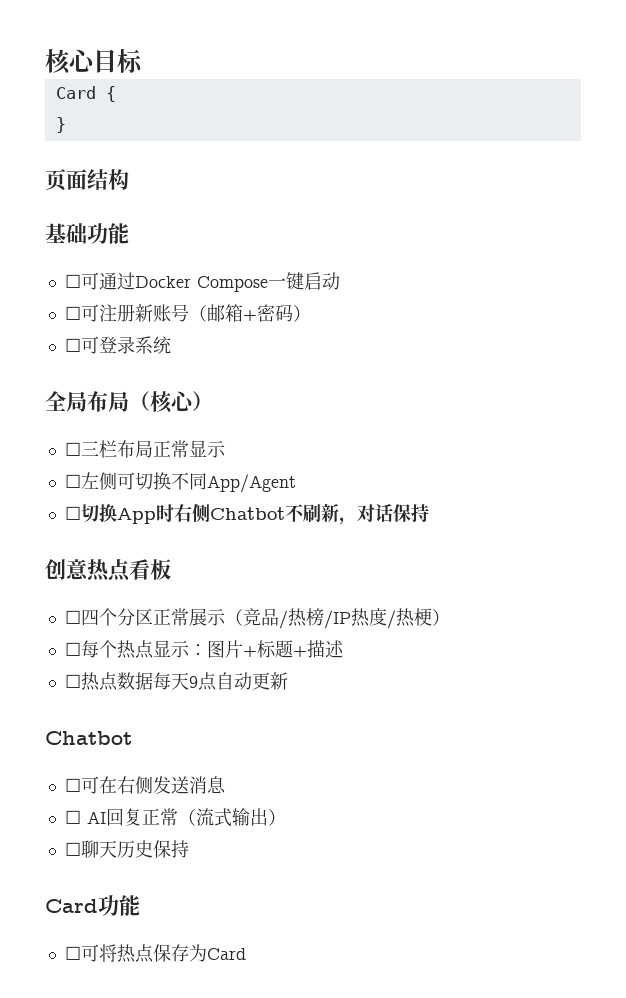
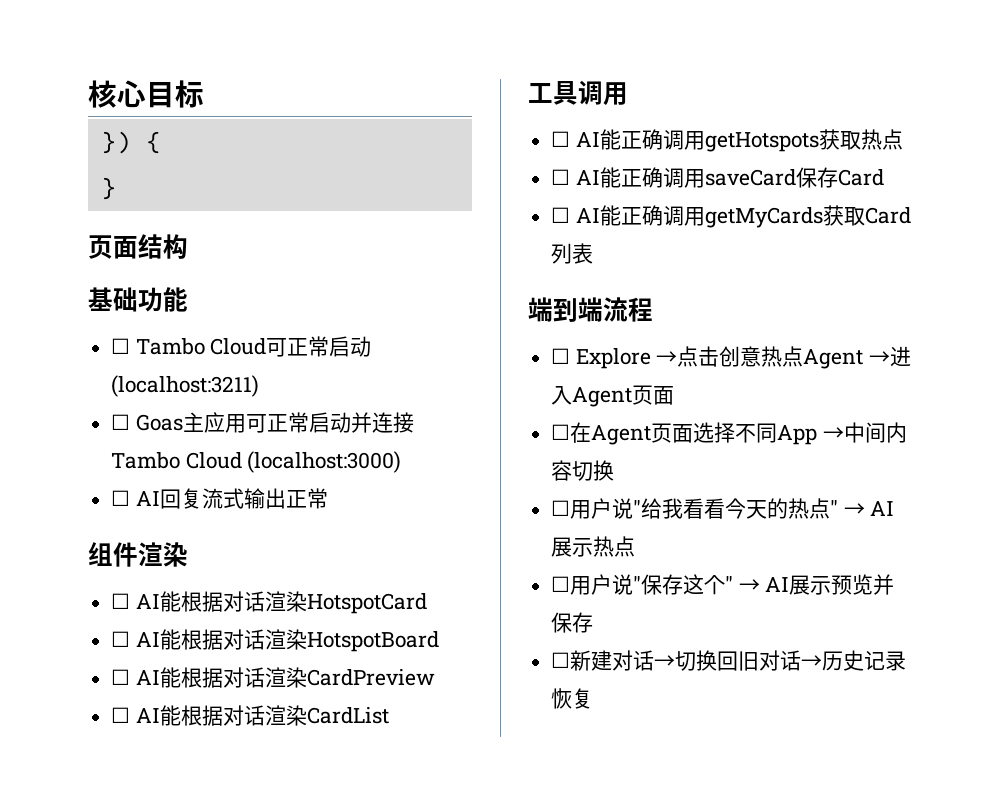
[55,86,96,99] Card -> [100,131,131,154] })
[80,272,340,292] [64,304,311,322] [64,336,171,354] [45,391,213,414] [64,440,226,458] [64,472,296,493] [64,503,429,525] [45,559,171,582] [64,608,450,629] [64,640,344,659] [64,672,288,691] [45,731,132,745] [64,776,226,794] 可通过Docker Compose一键启动 // ☐可注册新账号（邮箱+密码） // ☐可登录系统 // 全局布局（核心） // ☐三栏布局正常显示 // ☐左侧可切换不同App/Agent // ☐切换App时右侧Chatbot不刷新，对话保持 // 创意热点看板 // ☐四个分区正常展示（竞品/热榜/IP热度/热梗） // ☐每个热点显示：图片+标题+描述 // ☐热点数据每天9点自动更新 // Chatbot // ☐可在右侧发送消息 -> [135,336,372,357] [111,375,260,397] [111,412,414,433] [111,451,402,473] Tambo Cloud可正常启动(localhost:3211) // ☐ Goas主应用可正常启动并连接Tambo Cloud (localhost:3000)
[141,808,196,826] 正常（ -> (202, 498) none
[267,809,286,826] [64,840,189,858] [45,895,140,916] [64,944,246,963] ） // ☐聊天历史保持 // Card功能 // ☐可将热点保存为Card -> [285,488,328,509] [88,542,188,567] [111,591,427,614] [111,629,439,652] [111,667,435,688] [111,705,389,726] [528,80,628,105] [551,129,903,152] [551,167,884,188] [551,205,911,228] [551,243,594,264] [528,297,653,322] [551,346,912,369] [551,385,675,407] [551,422,907,445] [551,460,615,481] [551,498,895,519] [551,536,636,557] [551,574,895,595] [551,612,594,633] [551,650,907,671] [551,688,594,709] 正常 // 组件渲染 // ☐ AI能根据对话渲染HotspotCard // ☐ AI能根据对话渲染HotspotBoard // ☐ AI能根据对话渲染CardPreview // ☐ AI能根据对话渲染CardList // 工具调用 // ☐ AI能正确调用getHotspots获取热点 // ☐ AI能正确调用saveCard保存Card // ☐ AI能正确调用getMyCards获取Card列表 // 端到端流程 // ☐ Explore →点击创意热点Agent →进入Agent页面 // ☐在Agent页面选择不同App →中间内容切换 // ☐用户说"给我看看今天的热点" → AI展示热点 // ☐用户说"保存这个" → AI展示预览并保存 // ☐新建对话→切换回旧对话→历史记录恢复

